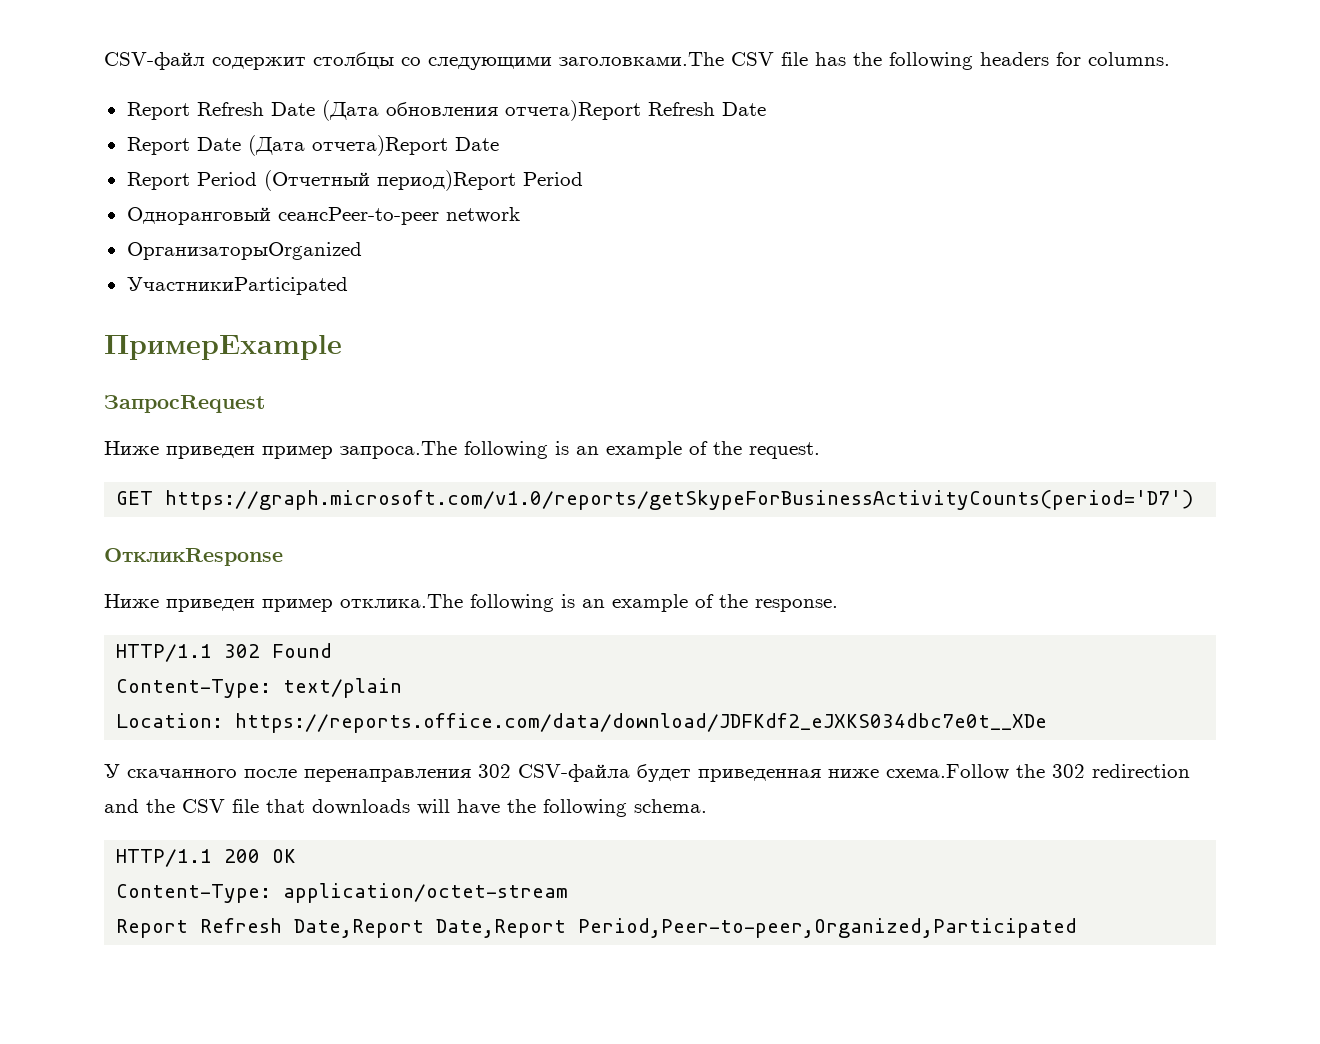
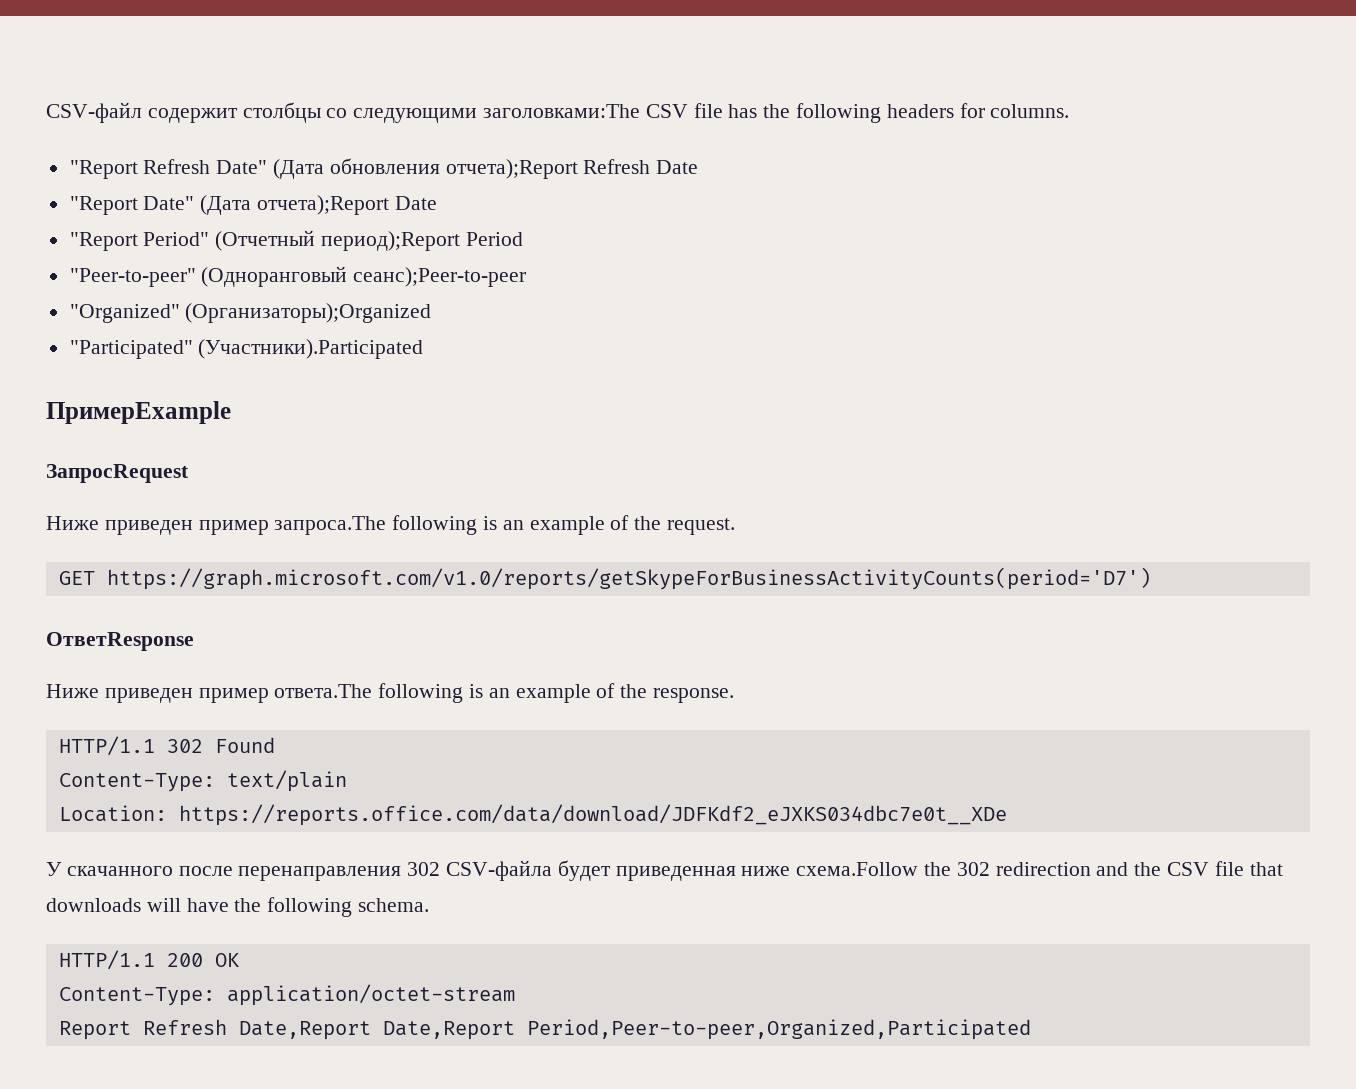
[559,52,724,66] заголовками.The -> [483,104,641,118] заголовками:The
[126,102,315,120] Report Refresh Date -> [69,159,268,179] "Report Refresh Date"
[504,100,641,121] отчета)Report -> [445,159,578,179] отчета);Report
[126,135,499,156] [126,170,583,191] [126,207,520,225] [126,242,362,260] [126,277,348,295] Report Date (Дата отчета)Report Date // Report Period (Отчетный период)Report Period // Одноранговый сеансPeer-to-peer network // ОрганизаторыOrganized // УчастникиParticipated -> [69,195,437,215] [69,230,523,251] [69,266,527,287] [69,303,432,323] [69,339,424,359] "Report Date" (Дата отчета);Report Date // "Report Period" (Отчетный период);Report Period // "Peer-to-peer" (Одноранговый сеанс);Peer-to-peer // "Organized" (Организаторы);Organized // "Participated" (Участники).Participated
[104,548,283,566] [104,594,463,612] ОткликResponse // Ниже приведен пример отклика.The -> [46,632,194,651] [46,684,373,703] ОтветResponse // Ниже приведен пример ответа.The

